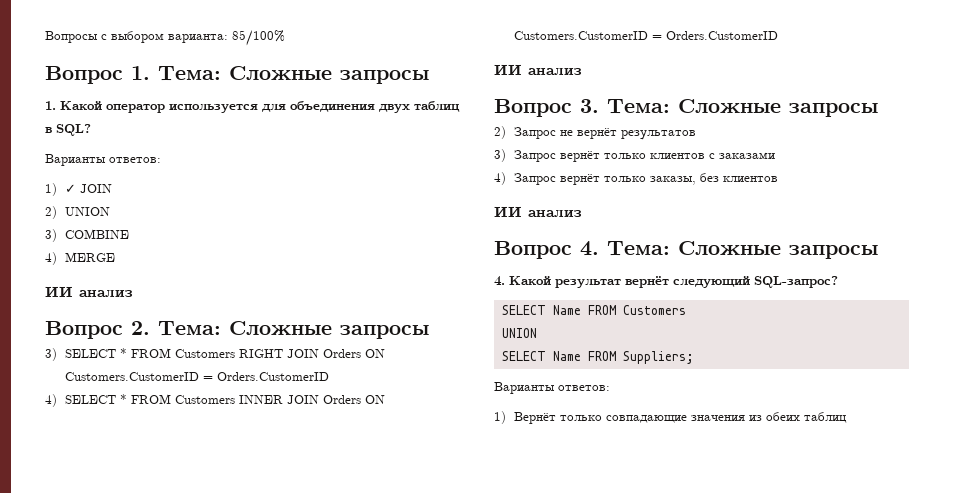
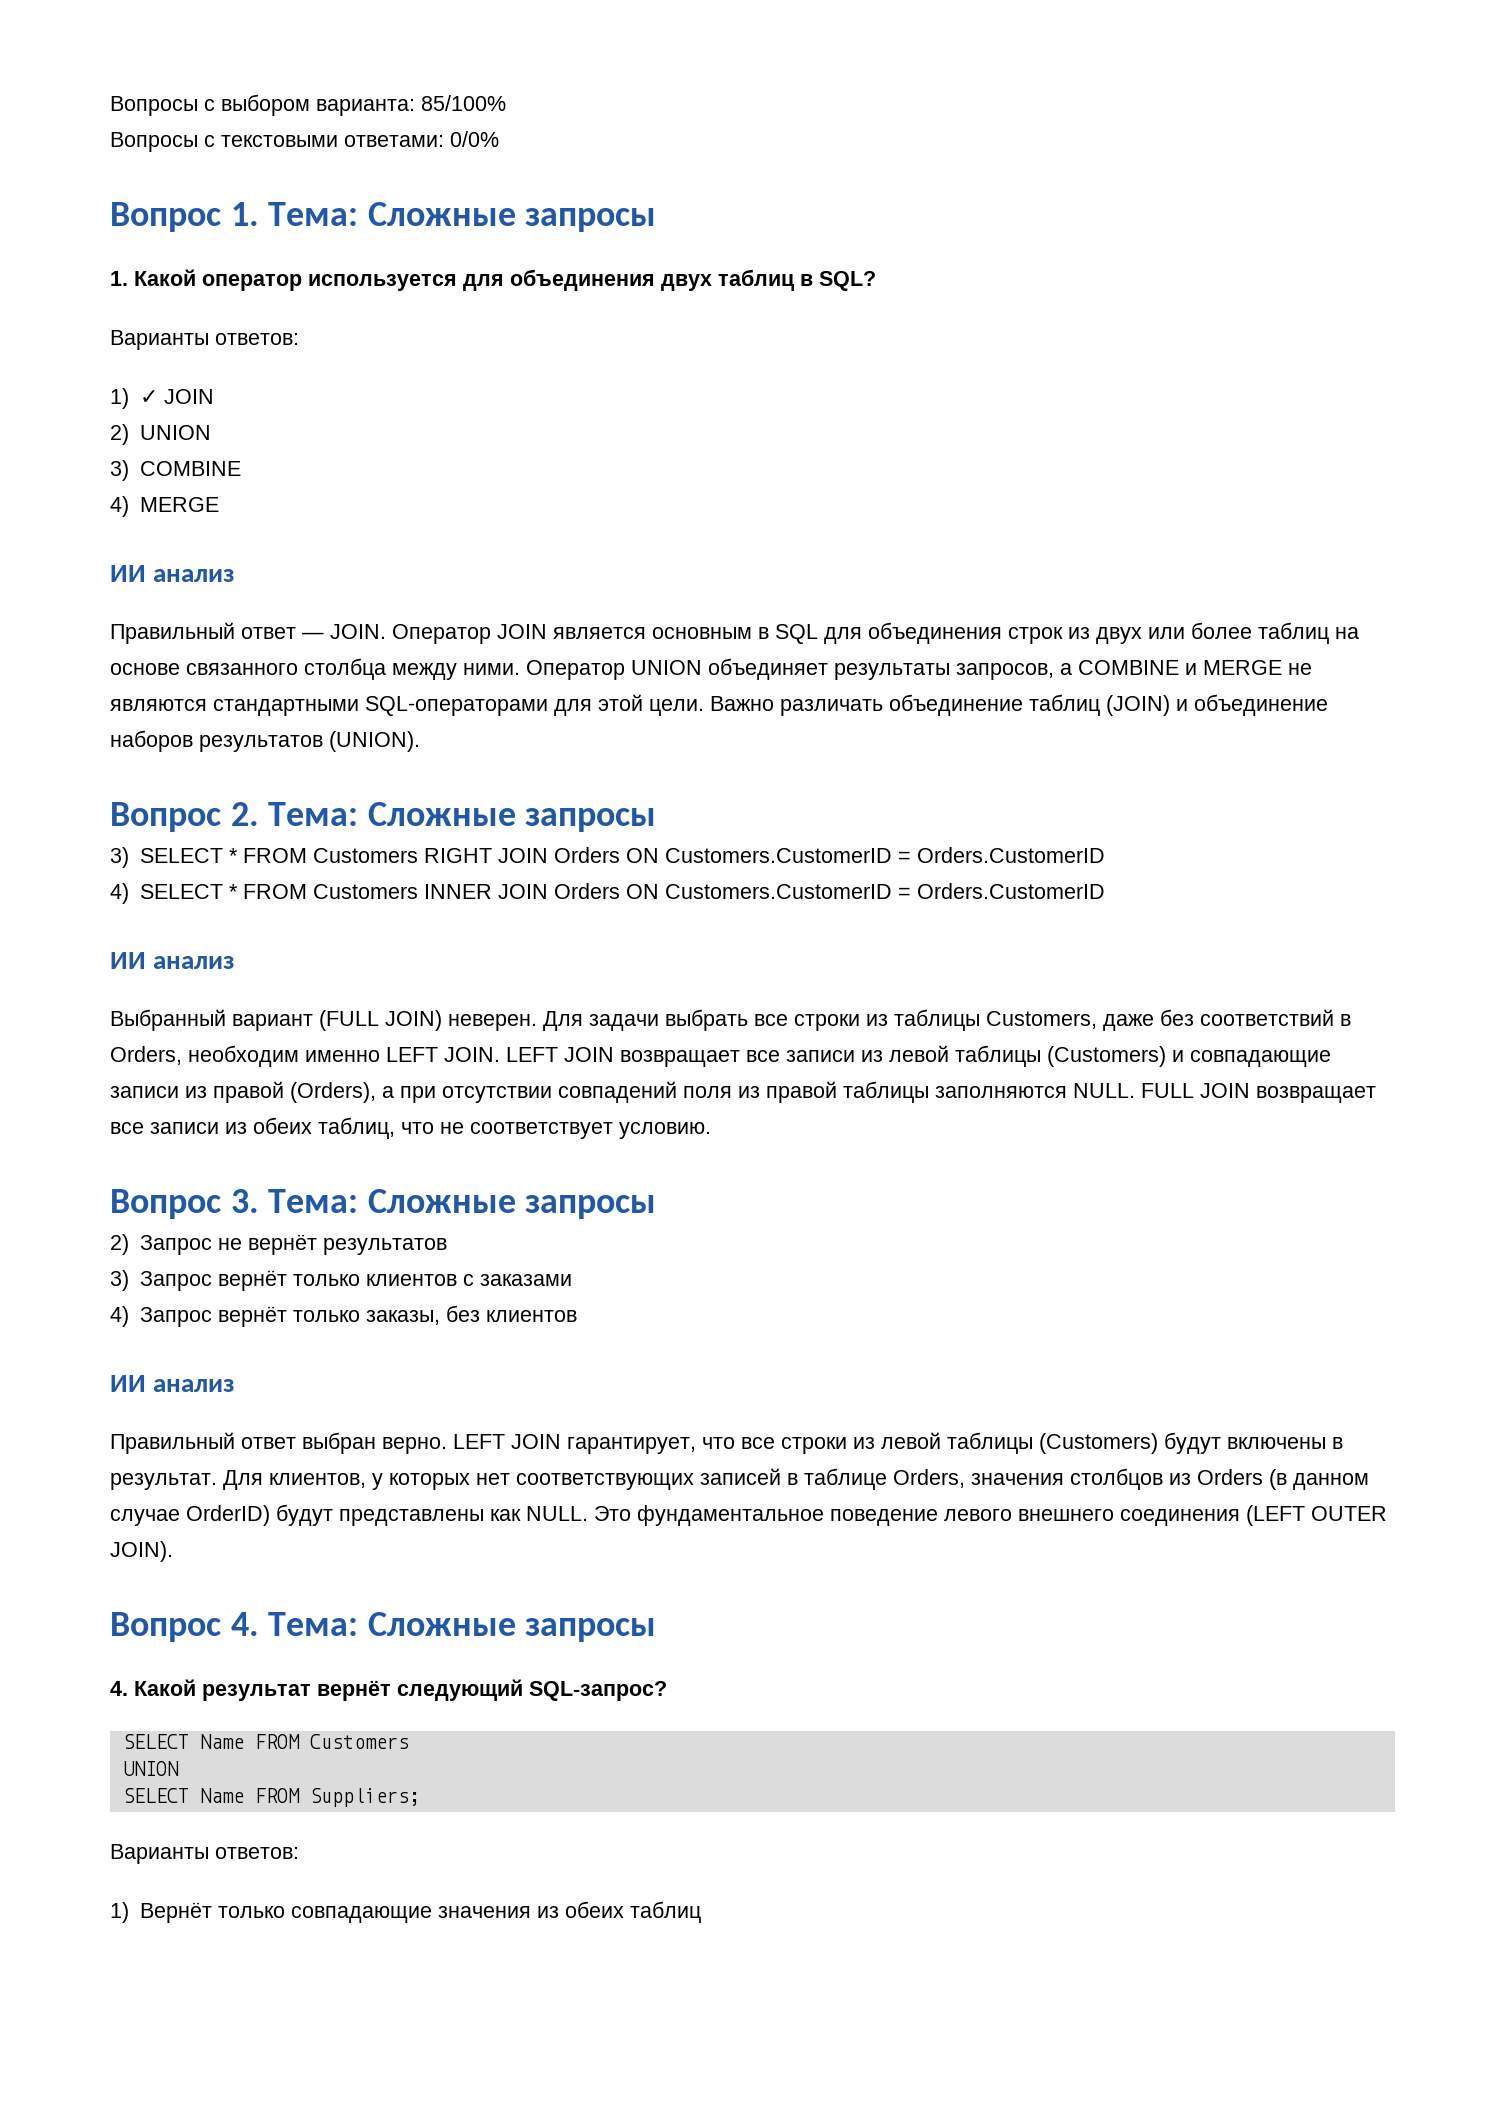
(285, 38) none -> [110,131,499,152] // Вопросы с текстовыми ответами: 0/0%
(133, 293) none -> [110,622,1359,644] [110,658,1312,680] [110,694,1328,716] [110,730,420,752] // Правильный ответ — JOIN. Оператор JOIN является основным в SQL для объединения строк из двух или более таблиц на основе связанного столбца между ними. Оператор UNION объединяет результаты запросов, а COMBINE и MERGE не являются стандартными SQL-операторами для этой цели. Важно различать объединение таблиц (JOIN) и объединение наборов результатов (UNION).
(582, 71) none -> [110,1009,1351,1031] [110,1045,1331,1067] [110,1081,1376,1103] [110,1117,711,1139] // Выбранный вариант (FULL JOIN) неверен. Для задачи выбрать все строки из таблицы Customers, даже без соответствий в Orders, необходим именно LEFT JOIN. LEFT JOIN возвращает все записи из левой таблицы (Customers) и совпадающие записи из правой (Orders), а при отсутствии совпадений поля из правой таблицы заполняются NULL. FULL JOIN возвращает все записи из обеих таблиц, что не соответствует условию.
(582, 213) none -> [110,1432,1343,1454] [110,1468,1369,1490] [110,1504,1387,1526] [110,1541,173,1562] // Правильный ответ выбран верно. LEFT JOIN гарантирует, что все строки из левой таблицы (Customers) будут включены в результат. Для клиентов, у которых нет соответствующих записей в таблице Orders, значения столбцов из Orders (в данном случае OrderID) будут представлены как NULL. Это фундаментальное поведение левого внешнего соединения (LEFT OUTER JOIN).

